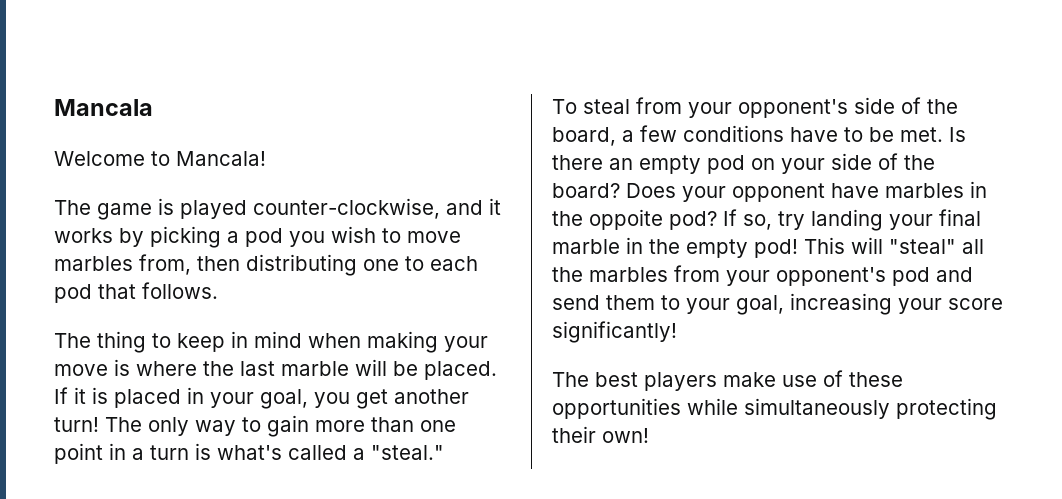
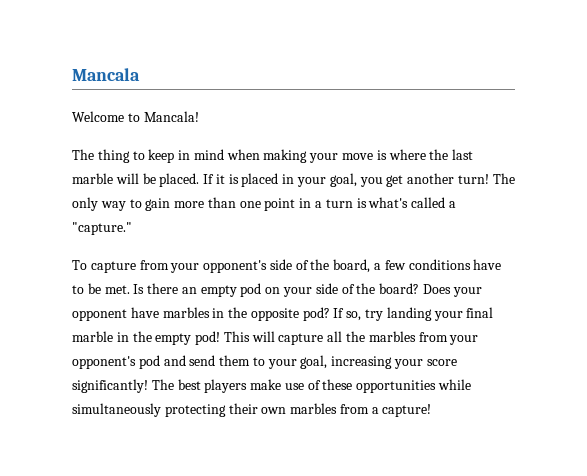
[54,198,501,220] [54,226,461,248] [54,254,478,276] [54,282,218,303] // The game is played counter-clockwise, and it works by picking a pod you wish to move marbles from, then distributing one to each pod that follows. -> (199, 116) none
[371,445,444,460] "steal." -> [72,222,132,235] "capture."
[583,99,630,114] steal -> [90,261,136,273] capture
[589,209,663,230] oppoite -> [250,308,299,321] opposite
[889,239,956,254] "steal" -> [278,333,324,345] capture
(677, 332) // -> (148, 386) none
[602,428,649,443] own! -> [261,403,432,417] own marbles from a capture!

